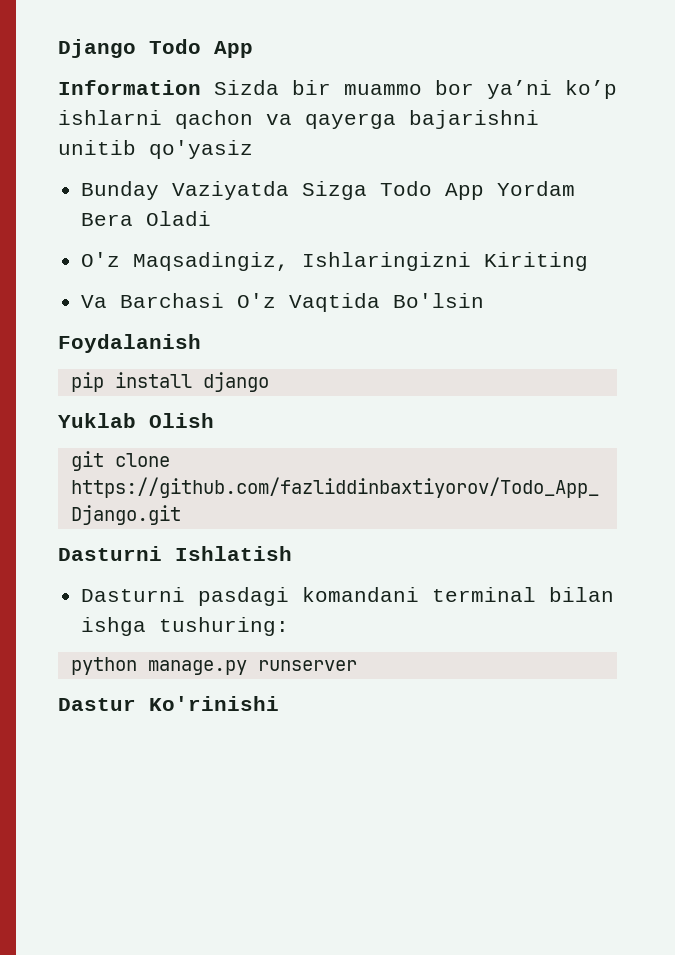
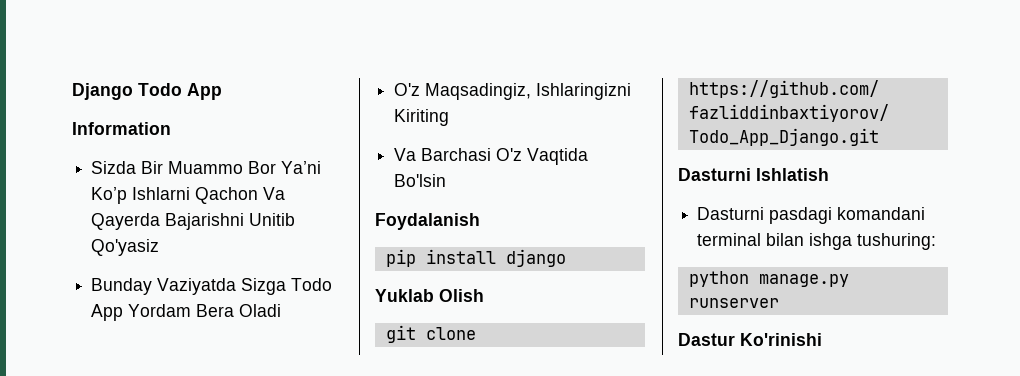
[214,80,617,99] [58,110,539,129] [58,140,253,159] Sizda bir muammo bor ya’ni ko’p ishlarni qachon va qayerga bajarishni unitib qo'yasiz -> [91,161,322,174] [91,187,286,204] [91,213,296,230] [91,239,160,256] // Sizda Bir Muammo Bor Ya’ni Ko’p Ishlarni Qachon Va Qayerda Bajarishni Unitib Qo'yasiz

